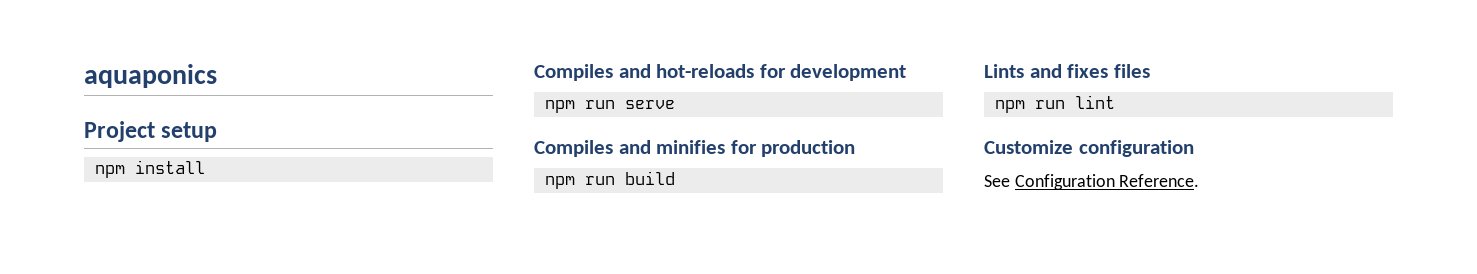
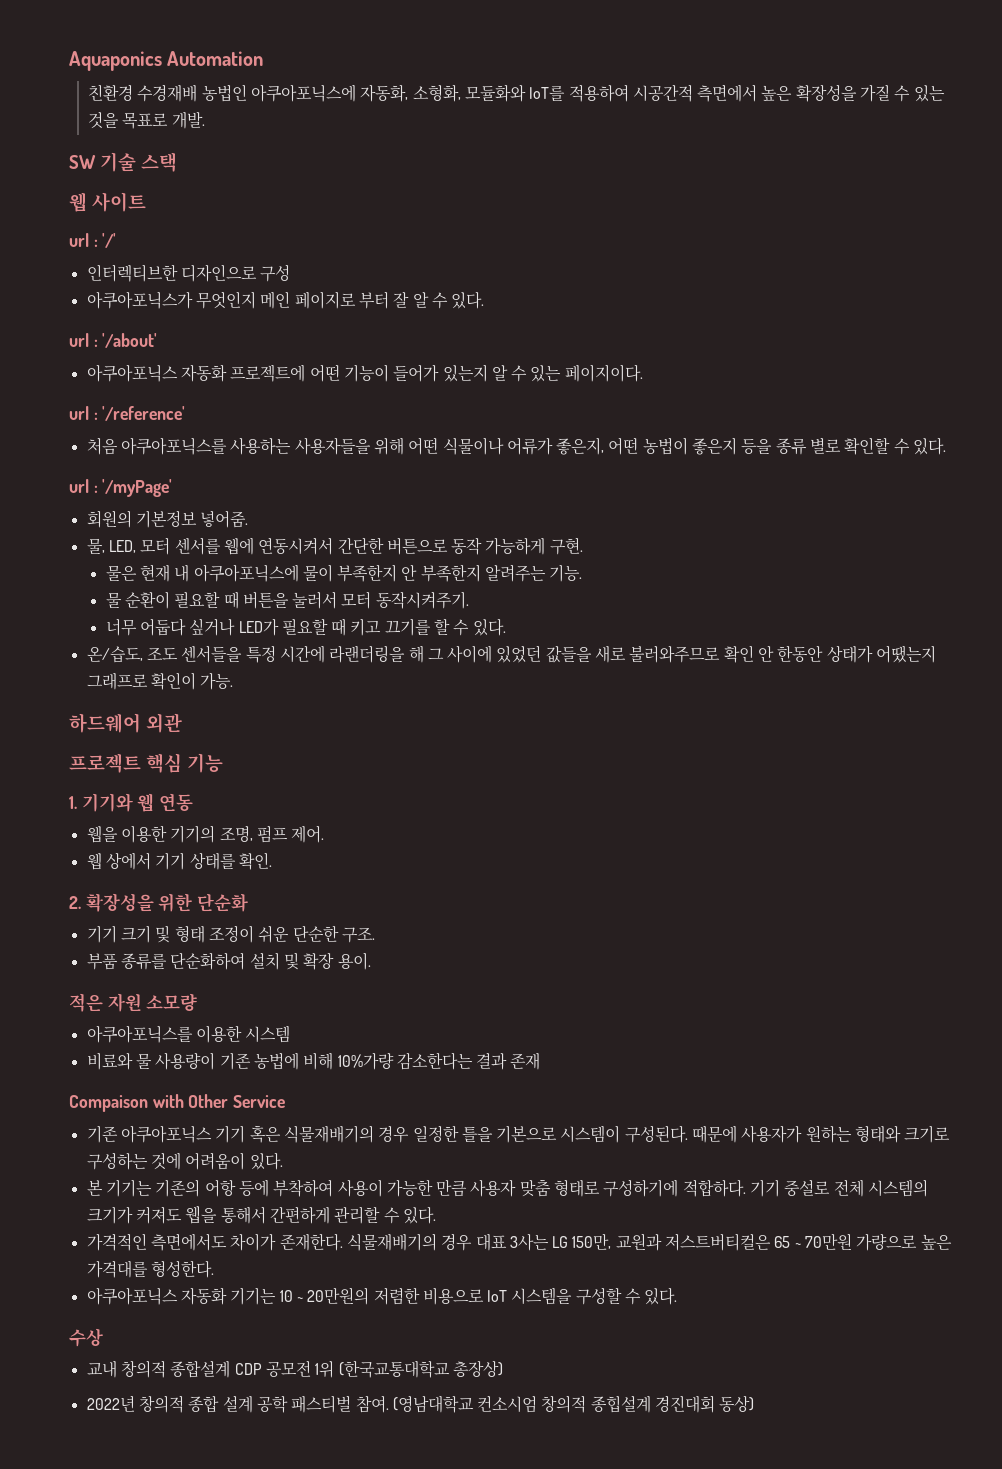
[84,64,217,88] [84,121,218,142] [94,160,205,178] [534,64,907,81] [544,100,675,113] [534,140,856,157] [544,171,675,189] [984,64,1150,78] [994,95,1115,113] [984,140,1194,157] [984,174,1200,190] aquaponics // Project setup // npm install // Compiles and hot-reloads for development // npm run serve // Compiles and minifies for production // npm run build // Lints and fixes files // npm run lint // Customize configuration // See Configuration Reference. -> [69,51,264,71] [87,84,945,102] [87,111,205,129] [69,152,177,172] [69,192,146,212] [69,233,117,248] [86,264,291,282] [86,291,485,309] [69,333,158,348] [86,364,643,382] [69,406,186,421] [86,437,947,455] [69,479,173,497] [86,510,249,528] [86,537,583,555] [105,564,583,582] [105,591,469,609] [105,618,506,636] [86,645,937,663] [86,672,234,690] [69,713,182,733] [69,753,223,773] [69,793,194,812] [86,825,325,843] [86,852,272,870] [69,893,249,912] [86,925,375,943] [86,952,371,970] [69,993,198,1012] [86,1025,291,1043] [86,1052,541,1070] [69,1094,286,1112] [86,1125,951,1143] [86,1152,283,1170] [86,1179,929,1197] [86,1206,436,1224] [86,1233,952,1251] [86,1260,214,1278] [86,1287,678,1305] [69,1328,103,1347] [86,1360,503,1378] [86,1395,755,1413] Aquaponics Automation // 친환경 수경재배 농법인 아쿠아포닉스에 자동화, 소형화, 모듈화와 IoT를 적용하여 시공간적 측면에서 높은 확장성을 가질 수 있는 것을 목표로 개발. // SW 기술 스택 // 웹 사이트 // url : '/' // 인터렉티브한 디자인으로 구성 // 아쿠아포닉스가 무엇인지 메인 페이지로 부터 잘 알 수 있다. // url : '/about' // 아쿠아포닉스 자동화 프로젝트에 어떤 기능이 들어가 있는지 알 수 있는 페이지이다. // url : '/reference' // 처음 아쿠아포닉스를 사용하는 사용자들을 위해 어떤 식물이나 어류가 좋은지, 어떤 농법이 좋은지 등을 종류 별로 확인할 수 있다. // url : '/myPage' // 회원의 기본정보 넣어줌. // 물, LED, 모터 센서를 웹에 연동시켜서 간단한 버튼으로 동작 가능하게 구현. // 물은 현재 내 아쿠아포닉스에 물이 부족한지 안 부족한지 알려주는 기능. // 물 순환이 필요할 때 버튼을 눌러서 모터 동작시켜주기. // 너무 어둡다 싶거나 LED가 필요할 때 키고 끄기를 할 수 있다. // 온/습도, 조도 센서들을 특정 시간에 라랜더링을 해 그 사이에 있었던 값들을 새로 불러와주므로 확인 안 한동안 상태가 어땠는지 그래프로 확인이 가능. // 하드웨어 외관 // 프로젝트 핵심 기능 // 1. 기기와 웹 연동 // 웹을 이용한 기기의 조명, 펌프 제어. // 웹 상에서 기기 상태를 확인. // 2. 확장성을 위한 단순화 // 기기 크기 및 형태 조정이 쉬운 단순한 구조. // 부품 종류를 단순화하여 설치 및 확장 용이. // 적은 자원 소모량 // 아쿠아포닉스를 이용한 시스템 // 비료와 물 사용량이 기존 농법에 비해 10%가량 감소한다는 결과 존재 // Compaison with Other Service // 기존 아쿠아포닉스 기기 혹은 식물재배기의 경우 일정한 틀을 기본으로 시스템이 구성된다. 때문에 사용자가 원하는 형태와 크기로 구성하는 것에 어려움이 있다. // 본 기기는 기존의 어항 등에 부착하여 사용이 가능한 만큼 사용자 맞춤 형태로 구성하기에 적합하다. 기기 중설로 전체 시스템의 크기가 커져도 웹을 통해서 간편하게 관리할 수 있다. // 가격적인 측면에서도 차이가 존재한다. 식물재배기의 경우 대표 3사는 LG 150만, 교원과 저스트버티컬은 65 ~ 70만원 가량으로 높은 가격대를 형성한다. // 아쿠아포닉스 자동화 기기는 10 ~ 20만원의 저렴한 비용으로 IoT 시스템을 구성할 수 있다. // 수상 // 교내 창의적 종합설계 CDP 공모전 1위 (한국교통대학교 총장상) // 2022년 창의적 종합 설계 공학 패스티벌 참여. (영남대학교 컨소시엄 창의적 종힙설계 경진대회 동상)

